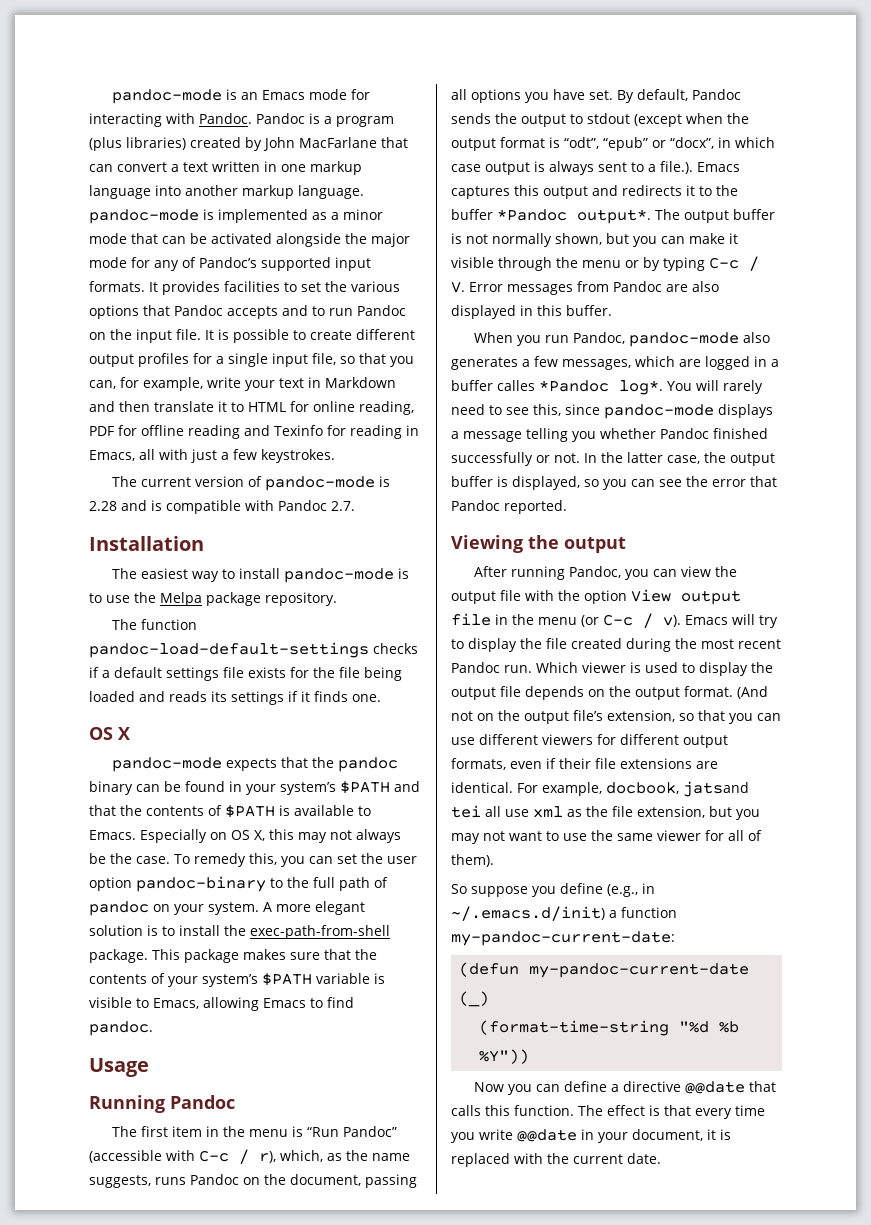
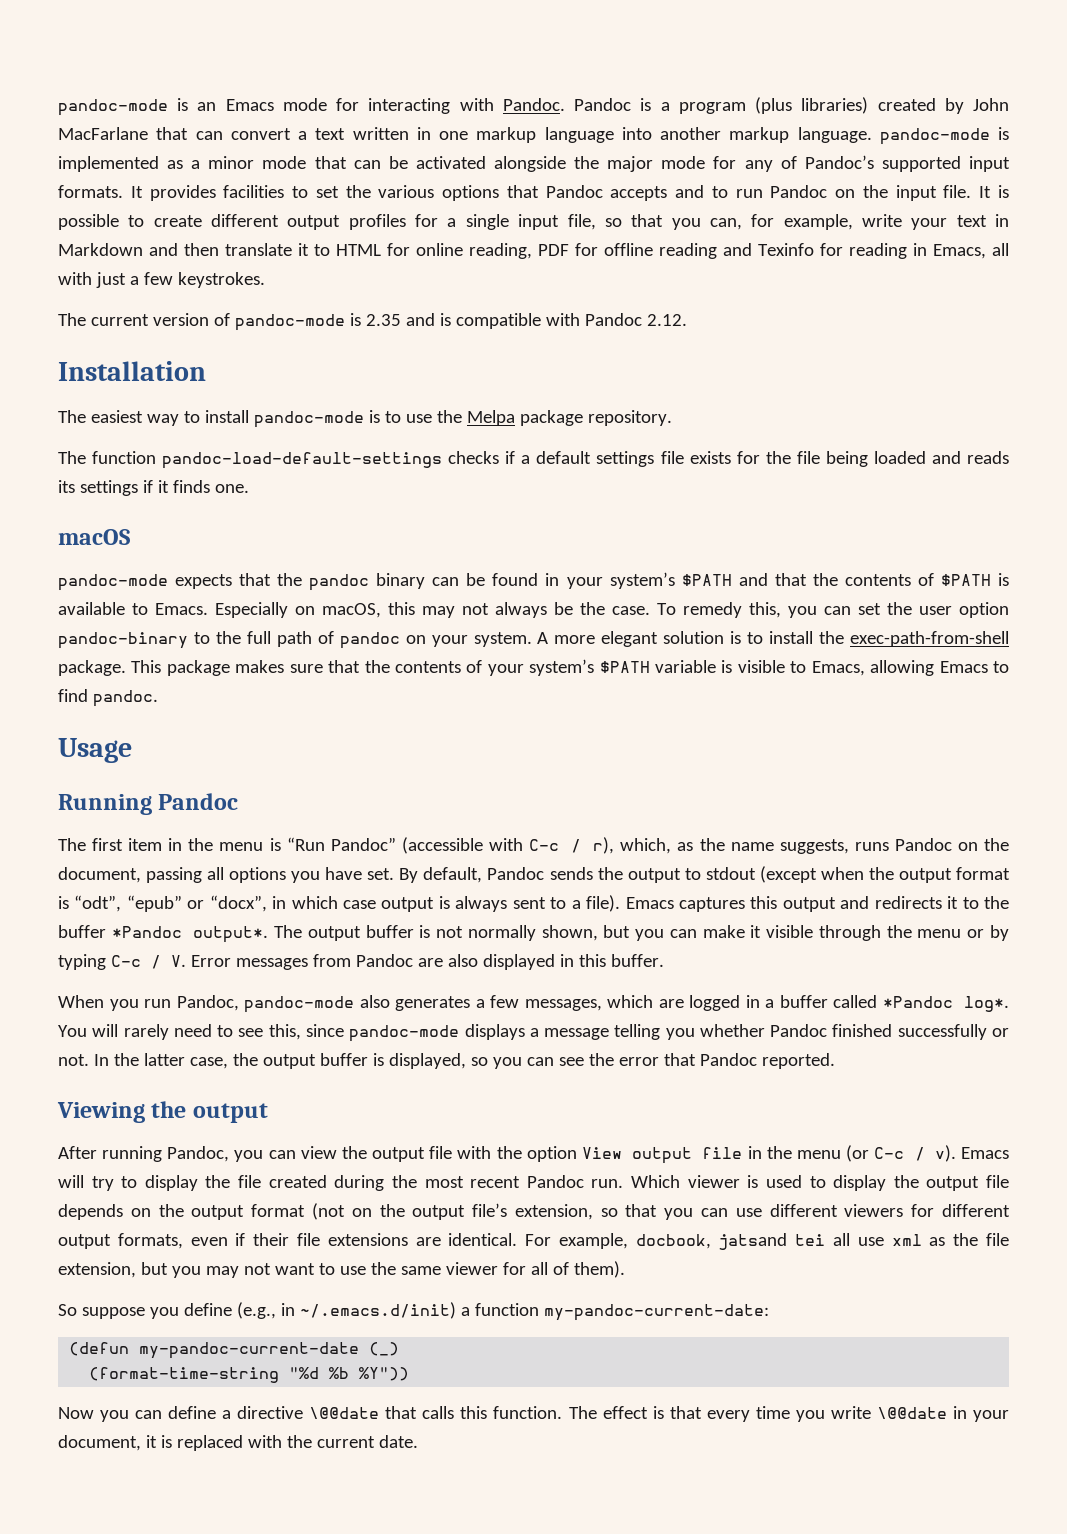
[89,501,117,511] 2.28 -> [365,314,401,326] 2.35
[331,501,355,511] 2.7. -> [646,314,687,326] 2.12.
[89,727,130,740] OS X -> [58,529,130,545] macOS
[231,830,265,841] OS X, -> [322,603,381,618] macOS,
[660,161,693,174] file.). -> [586,895,621,912] file).
[497,380,535,391] calles -> [833,995,878,1008] called
[684,686,768,699] [451,711,473,721] format. (And not -> [251,1203,345,1220] format (not
[685,1081,746,1094] @@date -> [309,1407,380,1419] \@@date
[517,1129,577,1142] @@date -> [876,1407,947,1419] \@@date

